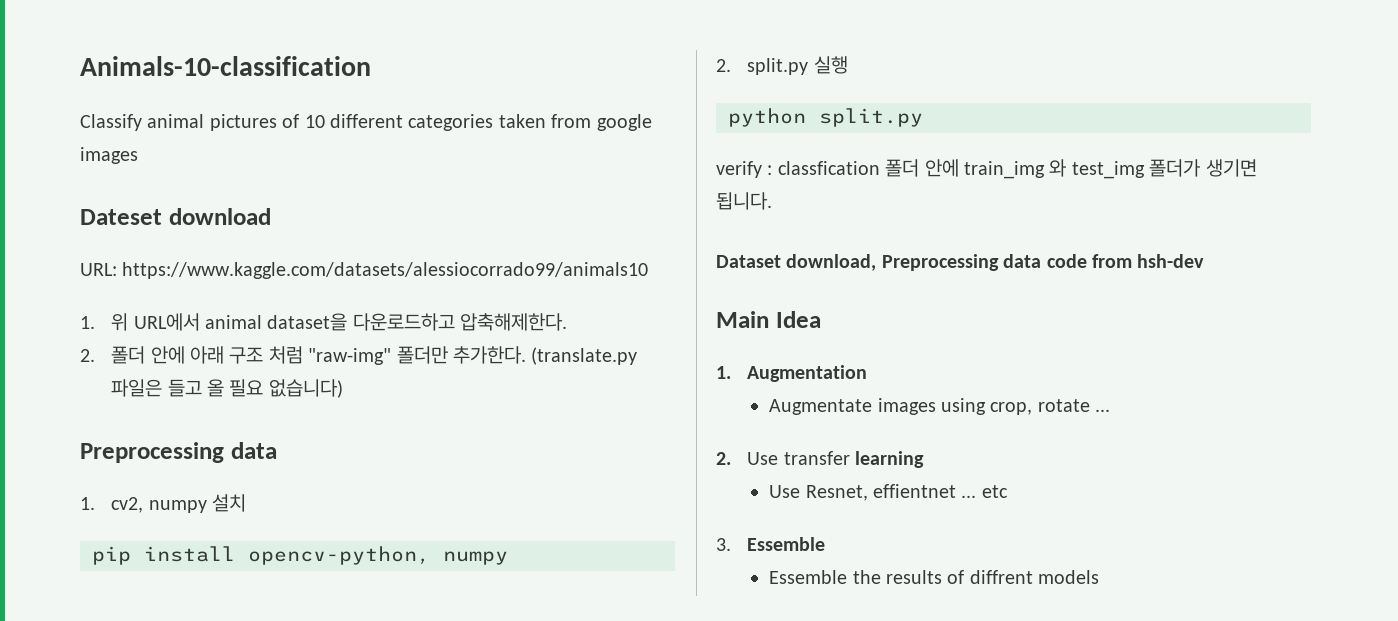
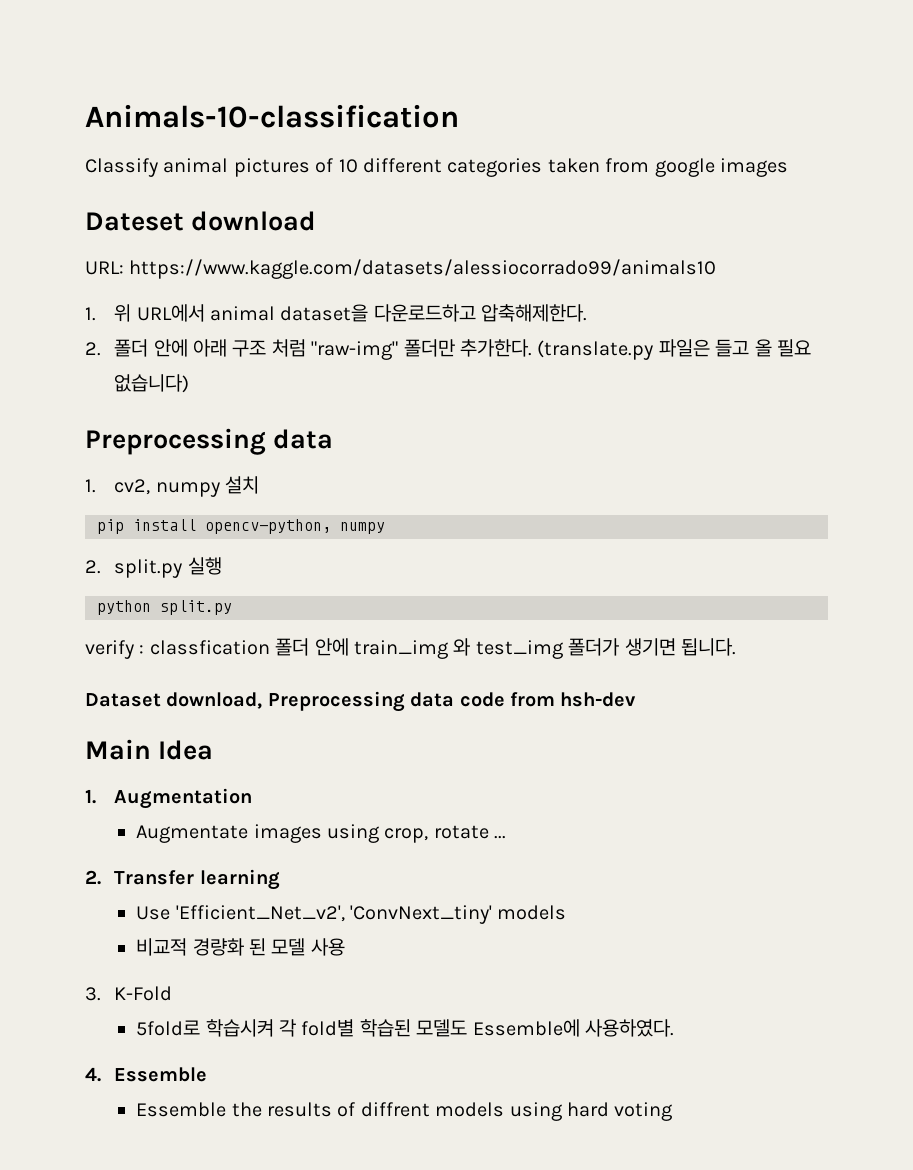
[747,451,850,465] Use transfer -> [114,870,195,885] Transfer
[805,484,1008,501] [716,538,731,551] Resnet, effientnet ... etc // 3. -> [175,905,567,924] [136,938,345,956] [85,986,173,1001] [136,1019,674,1037] [85,1067,101,1082] 'Efficient_Net_v2', 'ConvNext_tiny' models // 비교적 경량화 된 모델 사용 // 3. K-Fold // 5fold로 학습시켜 각 fold별 학습된 모델도 Essemble에 사용하였다. // 4.
(1100, 577) none -> [509,1102,673,1121] using hard voting

